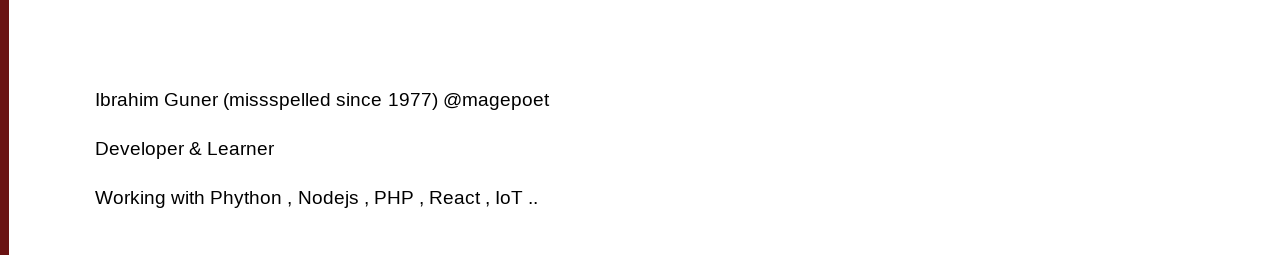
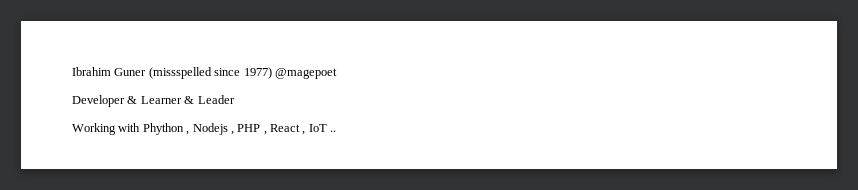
(276, 148) none -> [184,95,235,104] & Leader

